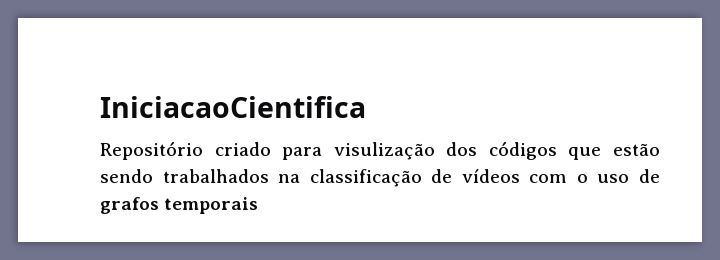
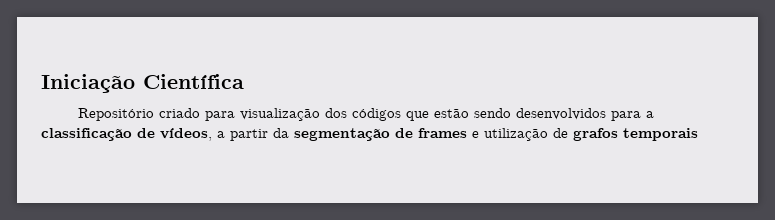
[100,96,366,118] IniciacaoCientifica -> [41,74,244,93] Iniciação Científica
[333,142,435,160] visulização -> [239,108,320,121] visualização
[162,169,630,187] trabalhados na classificação de vídeos com o uso -> [515,108,654,121] [41,128,548,141] desenvolvidos para a classificação de vídeos, a partir da segmentação de frames e utilização

